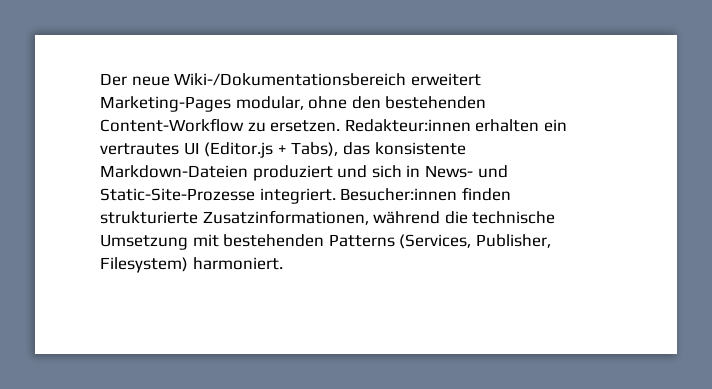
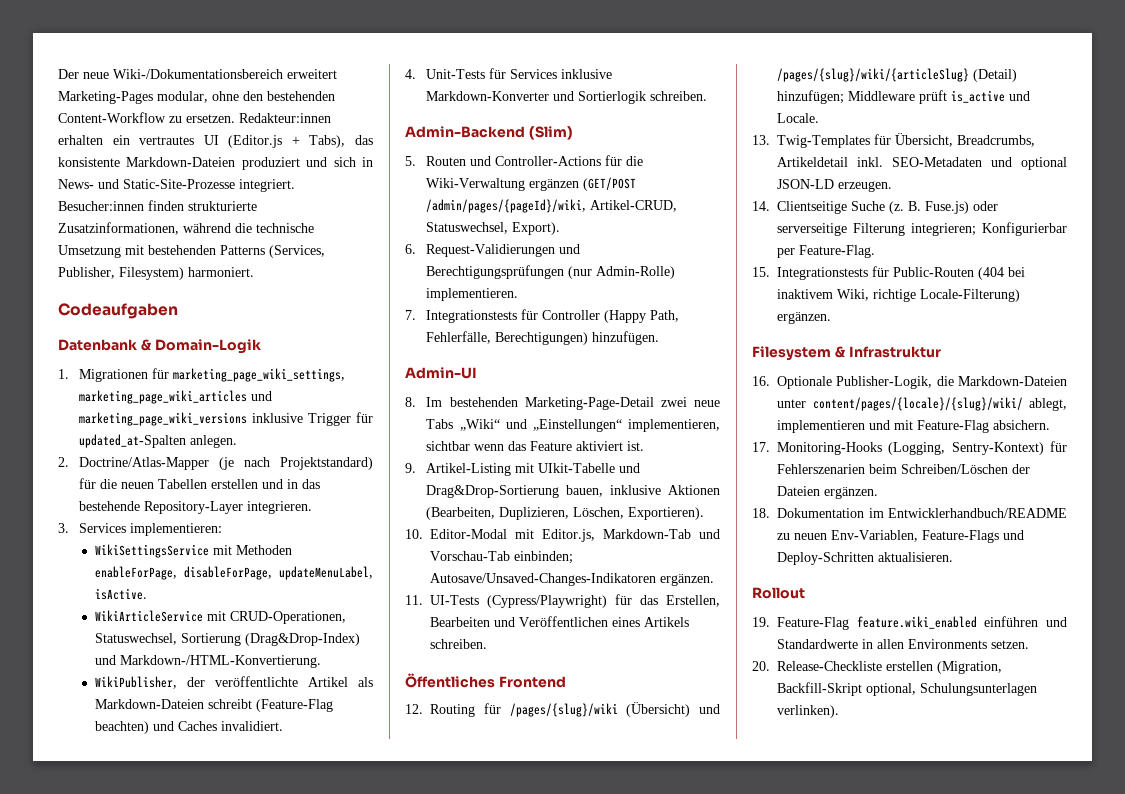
(283, 263) none -> [58,303,178,319] [58,339,261,354] [58,368,346,382] [79,390,273,404] [79,412,373,426] [79,434,238,448] [58,457,373,470] [79,478,321,489] [79,501,313,514] [58,523,223,536] [94,544,292,558] [94,566,373,580] [94,588,147,600] [94,610,346,624] [94,633,360,646] [94,655,321,668] [94,676,373,689] [94,699,333,712] [94,721,283,734] [405,68,613,79] [426,91,708,104] [405,126,573,140] [405,155,644,166] [426,177,637,191] [426,199,678,213] [426,222,561,235] [405,244,581,257] [426,265,676,279] [426,288,519,301] [405,309,680,323] [426,331,660,345] [405,367,477,379] [405,397,720,410] [426,419,720,432] [426,441,645,451] [405,463,641,476] [426,485,720,498] [426,507,705,520] [405,529,720,542] [430,551,573,564] [430,573,714,586] [405,594,720,608] [430,616,689,627] [430,639,487,649] [405,673,566,688] [405,702,720,717] [777,68,1017,82] [777,90,1030,104] [777,113,819,123] [752,133,1035,148] [777,157,1067,170] [777,179,892,192] [752,201,998,214] [777,222,1067,236] [777,245,875,258] [752,266,1025,280] [777,289,1020,302] [777,312,831,324] [752,346,941,361] [752,376,1067,389] [777,397,1067,411] [777,420,1050,433] [752,441,1067,455] [777,464,1030,474] [777,486,878,499] [752,508,1067,518] [777,530,1024,543] [777,552,953,565] [752,587,805,599] [752,616,1067,630] [777,639,1029,649] [752,661,1002,674] [777,682,1037,696] [777,705,839,718] // Codeaufgaben // Datenbank & Domain-Logik // 1. Migrationen für marketing_page_wiki_settings, marketing_page_wiki_articles und marketing_page_wiki_versions inklusive Trigger für updated_at-Spalten anlegen. // 2. Doctrine/Atlas-Mapper (je nach Projektstandard) für die neuen Tabellen erstellen und in das bestehende Repository-Layer integrieren. // 3. Services implementieren: // WikiSettingsService mit Methoden enableForPage, disableForPage, updateMenuLabel, isActive. // WikiArticleService mit CRUD-Operationen, Statuswechsel, Sortierung (Drag&Drop-Index) und Markdown-/HTML-Konvertierung. // WikiPublisher, der veröffentlichte Artikel als Markdown-Dateien schreibt (Feature-Flag beachten) und Caches invalidiert. // 4. Unit-Tests für Services inklusive Markdown-Konverter und Sortierlogik schreiben. // Admin-Backend (Slim) // 5. Routen und Controller-Actions für die Wiki-Verwaltung ergänzen (GET/POST /admin/pages/{pageId}/wiki, Artikel-CRUD, Statuswechsel, Export). // 6. Request-Validierungen und Berechtigungsprüfungen (nur Admin-Rolle) implementieren. // 7. Integrationstests für Controller (Happy Path, Fehlerfälle, Berechtigungen) hinzufügen. // Admin-UI // 8. Im bestehenden Marketing-Page-Detail zwei neue Tabs „Wiki“ und „Einstellungen“ implementieren, sichtbar wenn das Feature aktiviert ist. // 9. Artikel-Listing mit UIkit-Tabelle und Drag&Drop-Sortierung bauen, inklusive Aktionen (Bearbeiten, Duplizieren, Löschen, Exportieren). // 10. Editor-Modal mit Editor.js, Markdown-Tab und Vorschau-Tab einbinden; Autosave/Unsaved-Changes-Indikatoren ergänzen. // 11. UI-Tests (Cypress/Playwright) für das Erstellen, Bearbeiten und Veröffentlichen eines Artikels schreiben. // Öffentliches Frontend // 12. Routing für /pages/{slug}/wiki (Übersicht) und /pages/{slug}/wiki/{articleSlug} (Detail) hinzufügen; Middleware prüft is_active und Locale. // 13. Twig-Templates für Übersicht, Breadcrumbs, Artikeldetail inkl. SEO-Metadaten und optional JSON-LD erzeugen. // 14. Clientseitige Suche (z. B. Fuse.js) oder serverseitige Filterung integrieren; Konfigurierbar per Feature-Flag. // 15. Integrationstests für Public-Routen (404 bei inaktivem Wiki, richtige Locale-Filterung) ergänzen. // Filesystem & Infrastruktur // 16. Optionale Publisher-Logik, die Markdown-Dateien unter content/pages/{locale}/{slug}/wiki/ ablegt, implementieren und mit Feature-Flag absichern. // 17. Monitoring-Hooks (Logging, Sentry-Kontext) für Fehlerszenarien beim Schreiben/Löschen der Dateien ergänzen. // 18. Dokumentation im Entwicklerhandbuch/README zu neuen Env-Variablen, Feature-Flags und Deploy-Schritten aktualisieren. // Rollout // 19. Feature-Flag feature.wiki_enabled einführen und Standardwerte in allen Environments setzen. // 20. Release-Checkliste erstellen (Migration, Backfill-Skript optional, Schulungsunterlagen verlinken).

